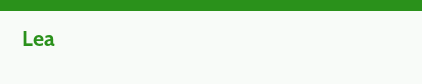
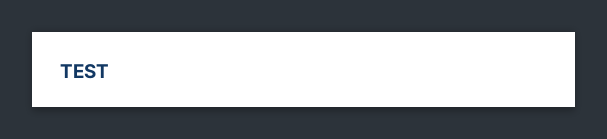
[22,31,55,46] Lea -> [60,64,109,79] TEST

